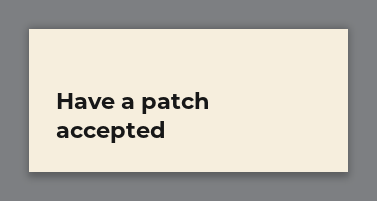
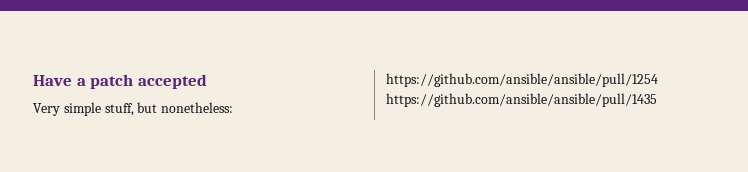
(166, 132) none -> [33,102,234,116] [386,73,658,87] [386,93,657,107] // Very simple stuff, but nonetheless: https://github.com/ansible/ansible/pull/1254 https://github.com/ansible/ansible/pull/1435

